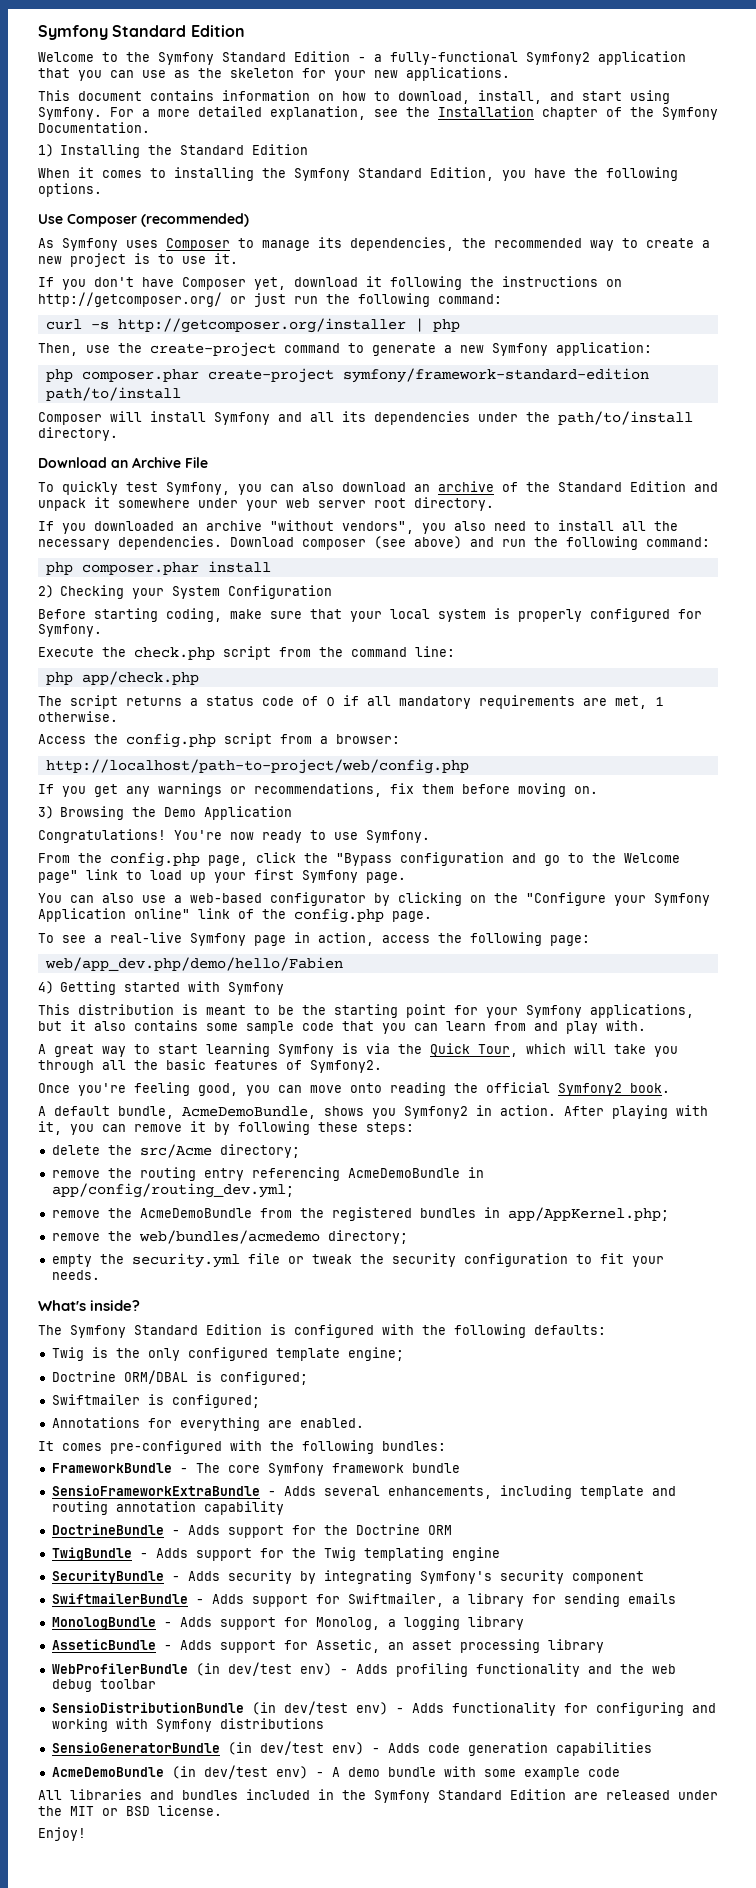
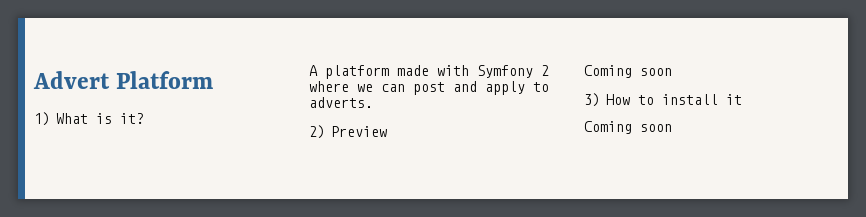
[38,25,245,40] [38,51,686,65] [38,67,510,81] [38,90,670,104] [38,106,718,120] [38,122,150,133] [38,144,309,158] [38,167,678,181] [38,183,102,197] [38,213,249,227] [38,237,710,251] [38,253,238,267] [38,276,622,290] [38,292,502,307] [45,318,460,333] [38,342,652,357] [45,368,649,383] [45,387,181,401] [38,411,693,425] [38,427,118,441] [38,457,208,468] [38,481,718,495] [38,497,494,511] [38,520,678,534] [38,536,710,550] [45,561,271,575] [38,585,333,599] [38,608,702,622] [38,624,102,637] [38,646,455,660] [45,671,199,685] [38,695,664,709] [38,711,118,722] [38,733,400,748] [45,759,469,774] [38,783,598,797] [38,806,293,820] [38,829,430,843] [38,852,680,867] [38,869,406,883] [38,892,710,906] [38,908,432,923] [38,932,590,946] [44,957,343,971] [38,981,285,995] [38,1004,694,1018] [38,1020,646,1034] [38,1043,678,1057] [38,1059,382,1073] [38,1082,670,1096] [38,1105,708,1119] [38,1121,414,1135] [51,1144,300,1158] [51,1167,484,1181] [51,1183,294,1198] [51,1207,669,1221] [51,1230,408,1244] [51,1253,664,1268] [51,1270,100,1280] [38,1300,141,1311] [38,1324,606,1338] [51,1347,404,1361] [51,1370,308,1385] [51,1394,260,1408] [51,1417,364,1431] [38,1440,446,1454] [51,1463,460,1476] [51,1485,676,1499] [51,1501,284,1515] [51,1524,452,1538] [51,1547,500,1561] [51,1570,644,1584] [51,1593,676,1607] [51,1616,524,1630] [51,1639,604,1653] [51,1662,676,1677] [51,1679,156,1692] [51,1701,716,1716] [51,1718,324,1732] [51,1741,652,1756] [51,1765,620,1780] [38,1789,718,1803] [38,1805,222,1816] [38,1827,86,1841] Symfony Standard Edition // Welcome to the Symfony Standard Edition - a fully-functional Symfony2 application that you can use as the skeleton for your new applications. // This document contains information on how to download, install, and start using Symfony. For a more detailed explanation, see the Installation chapter of the Symfony Documentation. // 1) Installing the Standard Edition // When it comes to installing the Symfony Standard Edition, you have the following options. // Use Composer (recommended) // As Symfony uses Composer to manage its dependencies, the recommended way to create a new project is to use it. // If you don't have Composer yet, download it following the instructions on http://getcomposer.org/ or just run the following command: // curl -s http://getcomposer.org/installer | php // Then, use the create-project command to generate a new Symfony application: // php composer.phar create-project symfony/framework-standard-edition path/to/install // Composer will install Symfony and all its dependencies under the path/to/install directory. // Download an Archive File // To quickly test Symfony, you can also download an archive of the Standard Edition and unpack it somewhere under your web server root directory. // If you downloaded an archive "without vendors", you also need to install all the necessary dependencies. Download composer (see above) and run the following command: // php composer.phar install // 2) Checking your System Configuration // Before starting coding, make sure that your local system is properly configured for Symfony. // Execute the check.php script from the command line: // php app/check.php // The script returns a status code of 0 if all mandatory requirements are met, 1 otherwise. // Access the config.php script from a browser: // http://localhost/path-to-project/web/config.php // If you get any warnings or recommendations, fix them before moving on. // 3) Browsing the Demo Application // Congratulations! You're now ready to use Symfony. // From the config.php page, click the "Bypass configuration and go to the Welcome page" link to load up your first Symfony page. // You can also use a web-based configurator by clicking on the "Configure your Symfony Application online" link of the config.php page. // To see a real-live Symfony page in action, access the following page: // web/app_dev.php/demo/hello/Fabien // 4) Getting started with Symfony // This distribution is meant to be the starting point for your Symfony applications, but it also contains some sample code that you can learn from and play with. // A great way to start learning Symfony is via the Quick Tour, which will take you through all the basic features of Symfony2. // Once you're feeling good, you can move onto reading the official Symfony2 book. // A default bundle, AcmeDemoBundle, shows you Symfony2 in action. After playing with it, you can remove it by following these steps: // delete the src/Acme directory; // remove the routing entry referencing AcmeDemoBundle in app/config/routing_dev.yml; // remove the AcmeDemoBundle from the registered bundles in app/AppKernel.php; // remove the web/bundles/acmedemo directory; // empty the security.yml file or tweak the security configuration to fit your needs. // What's inside? // The Symfony Standard Edition is configured with the following defaults: // Twig is the only configured template engine; // Doctrine ORM/DBAL is configured; // Swiftmailer is configured; // Annotations for everything are enabled. // It comes pre-configured with the following bundles: // FrameworkBundle - The core Symfony framework bundle // SensioFrameworkExtraBundle - Adds several enhancements, including template and routing annotation capability // DoctrineBundle - Adds support for the Doctrine ORM // TwigBundle - Adds support for the Twig templating engine // SecurityBundle - Adds security by integrating Symfony's security component // SwiftmailerBundle - Adds support for Swiftmailer, a library for sending emails // MonologBundle - Adds support for Monolog, a logging library // AsseticBundle - Adds support for Assetic, an asset processing library // WebProfilerBundle (in dev/test env) - Adds profiling functionality and the web debug toolbar // SensioDistributionBundle (in dev/test env) - Adds functionality for configuring and working with Symfony distributions // SensioGeneratorBundle (in dev/test env) - Adds code generation capabilities // AcmeDemoBundle (in dev/test env) - A demo bundle with some example code // All libraries and bundles included in the Symfony Standard Edition are released under the MIT or BSD license. // Enjoy! -> [33,71,214,89] [34,112,144,126] [309,65,549,79] [309,81,549,95] [309,97,373,108] [309,125,387,139] [584,65,672,78] [584,93,742,107] [584,121,672,134] Advert Platform // 1) What is it? // A platform made with Symfony 2 where we can post and apply to adverts. // 2) Preview // Coming soon // 3) How to install it // Coming soon

